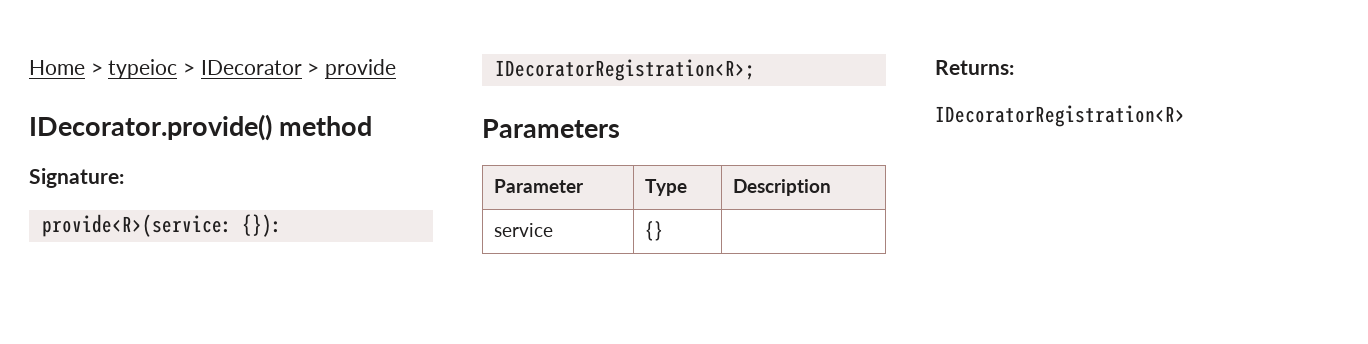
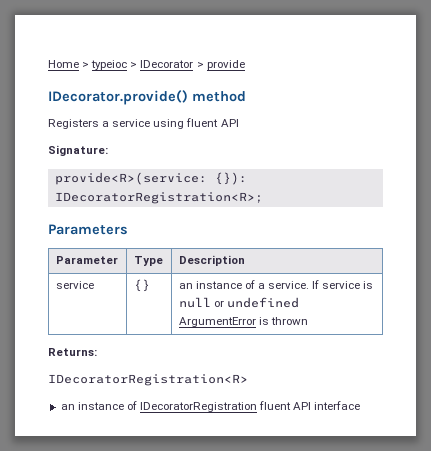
(373, 126) none -> [48,118,239,129] // Registers a service using fluent API
[935,60,1014,75] [935,105,1185,127] // Returns: // IDecoratorRegistration<R> -> [178,280,374,289] [178,297,299,308] [178,317,308,327] [48,348,97,356] [48,374,248,386] [60,401,361,412] an instance of a service. If service is null or undefined ArgumentError is thrown // Returns: // IDecoratorRegistration<R> // an instance of IDecoratorRegistration fluent API interface

